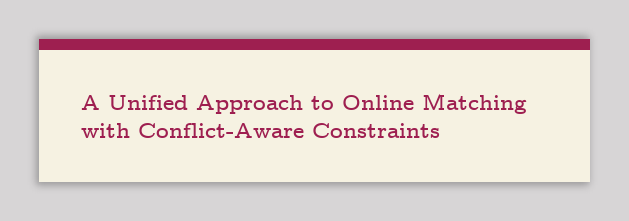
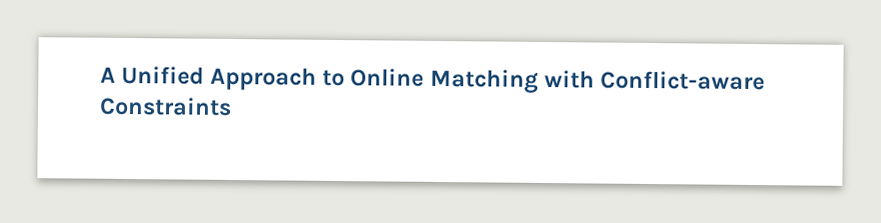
[138,123,304,138] Conflict-Aware -> [600,70,766,91] Conflict-aware

